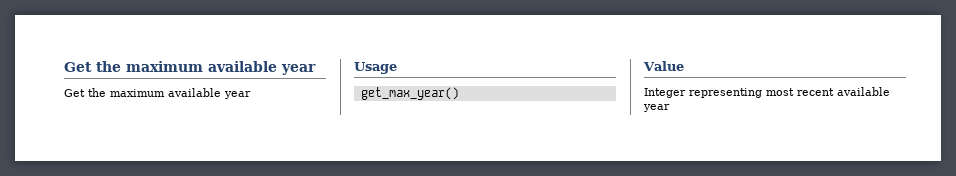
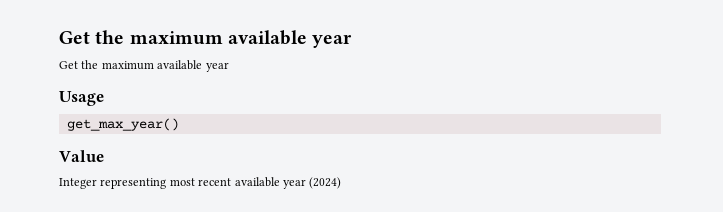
(670, 108) none -> [309,177,342,189] (2024)

